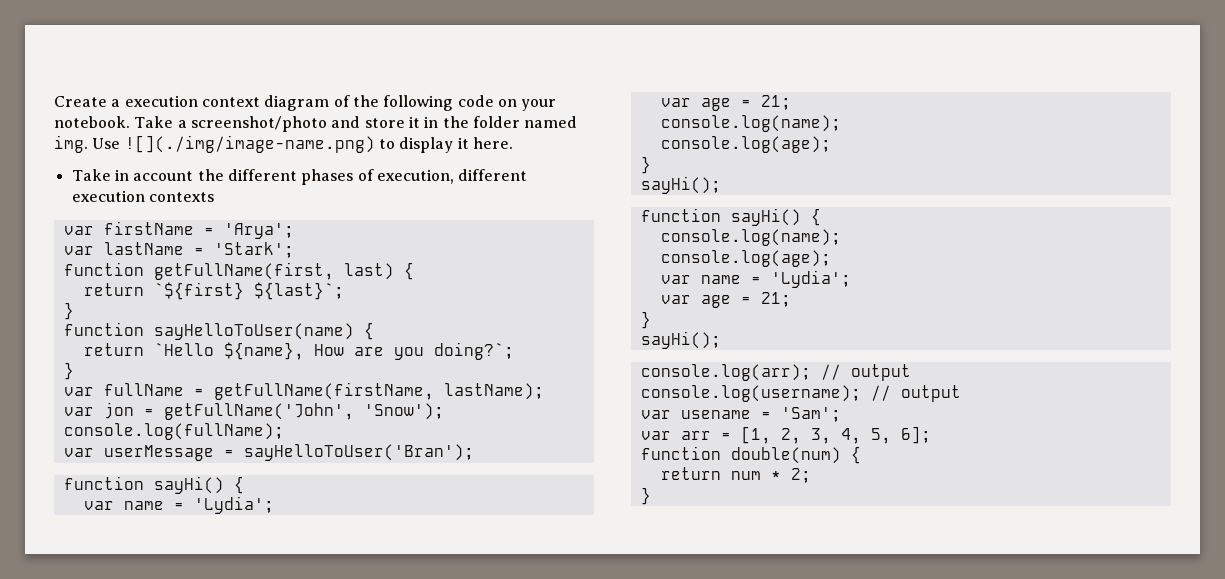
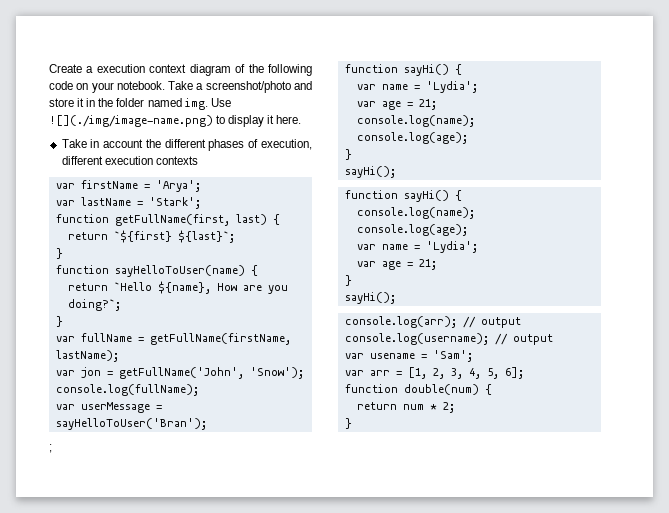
(474, 452) none -> [49,444,52,453] // ;

